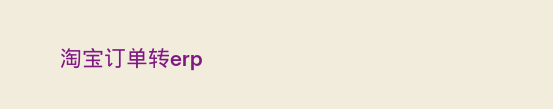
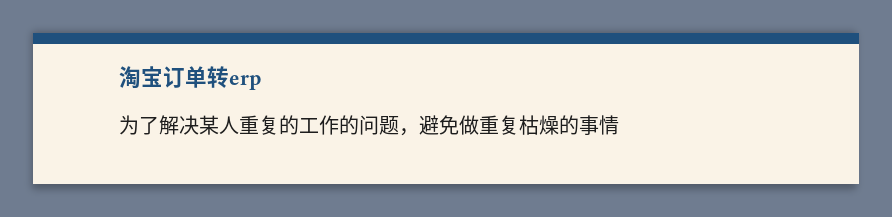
(203, 63) none -> [119,115,619,136] // 为了解决某人重复的工作的问题，避免做重复枯燥的事情

